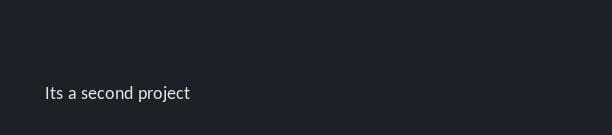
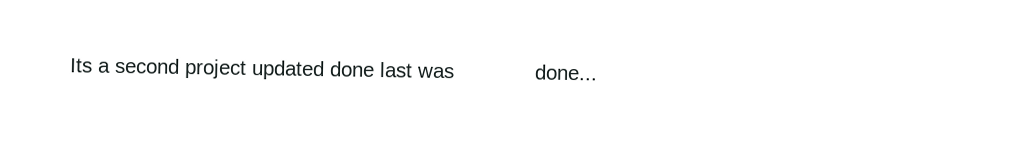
(191, 94) none -> [251,60,598,81] updated done last was done...

